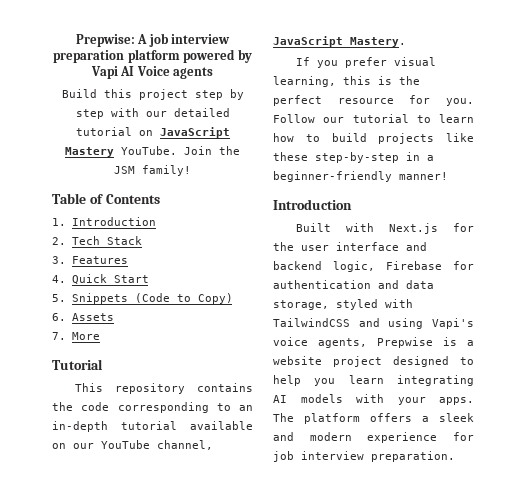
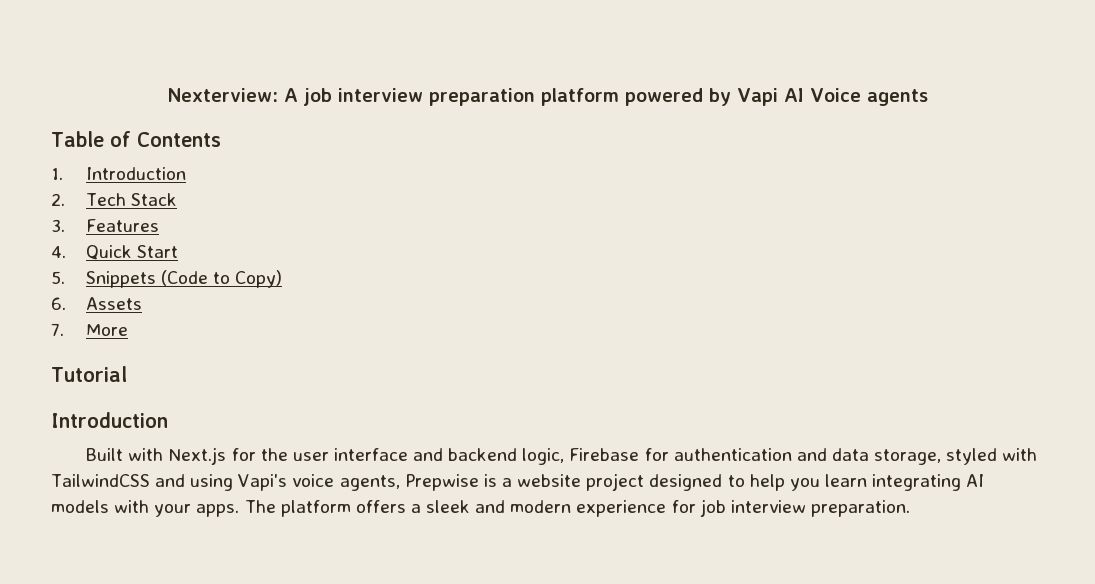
[75,34,135,47] Prepwise: -> [167,88,279,102] Nexterview:
[61,89,244,100] [75,108,230,119] [75,127,230,138] [65,146,240,157] [114,165,191,176] // Build this project step by step with our detailed tutorial on JavaScript Mastery YouTube. Join the JSM family! -> (928, 97) none
[75,383,253,394] [52,402,253,413] [52,421,253,432] [52,440,213,450] [273,36,406,47] [296,57,437,68] [273,76,420,87] [273,95,474,106] [273,114,474,123] [273,133,474,144] [273,152,434,163] [273,171,448,182] // This repository contains the code corresponding to an in-depth tutorial available on our YouTube channel, JavaScript Mastery. // If you prefer visual learning, this is the perfect resource for you. Follow our tutorial to learn how to build projects like these step-by-step in a beginner-friendly manner! -> (127, 374) none

